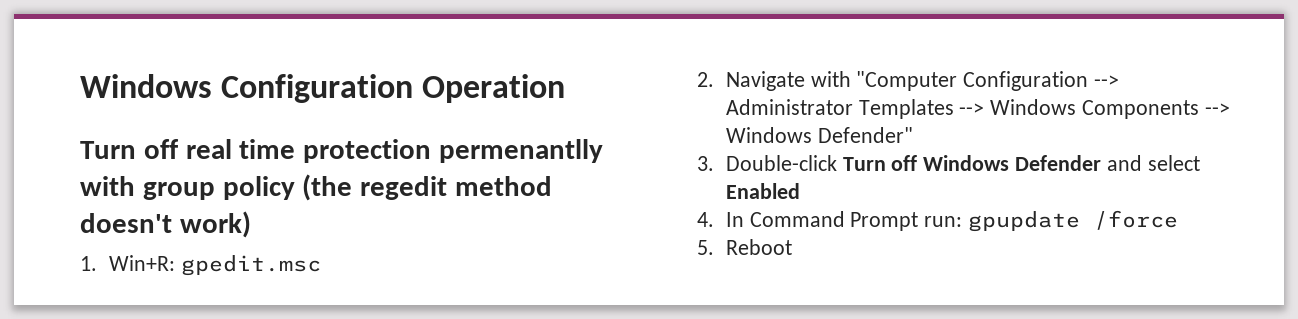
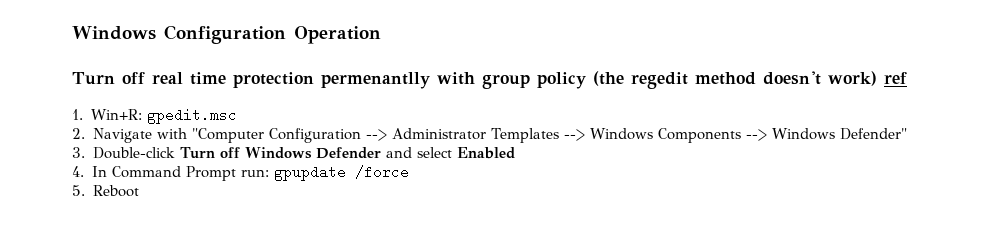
(251, 224) none -> [883,72,907,84] ref

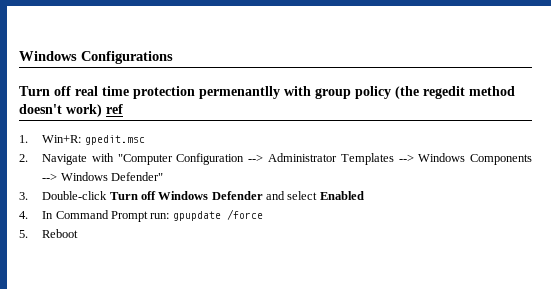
[72,25,381,44] Windows Configuration Operation -> [19,51,173,64] Windows Configurations

